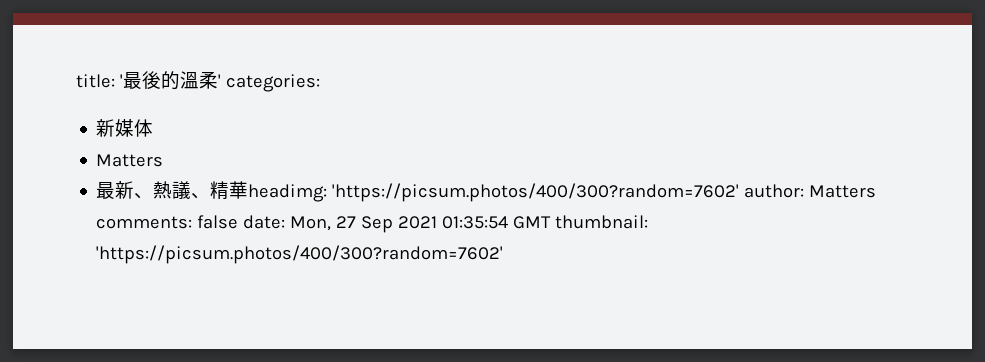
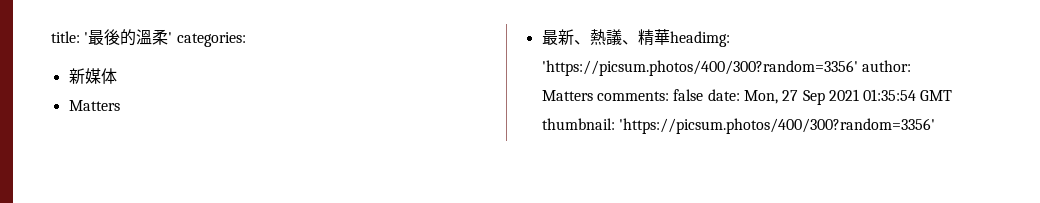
[332,183,740,202] 'https://picsum.photos/400/300?random=7602' -> [541,60,858,76] 'https://picsum.photos/400/300?random=3356'
[96,245,504,264] 'https://picsum.photos/400/300?random=7602' -> [618,118,935,134] 'https://picsum.photos/400/300?random=3356'

